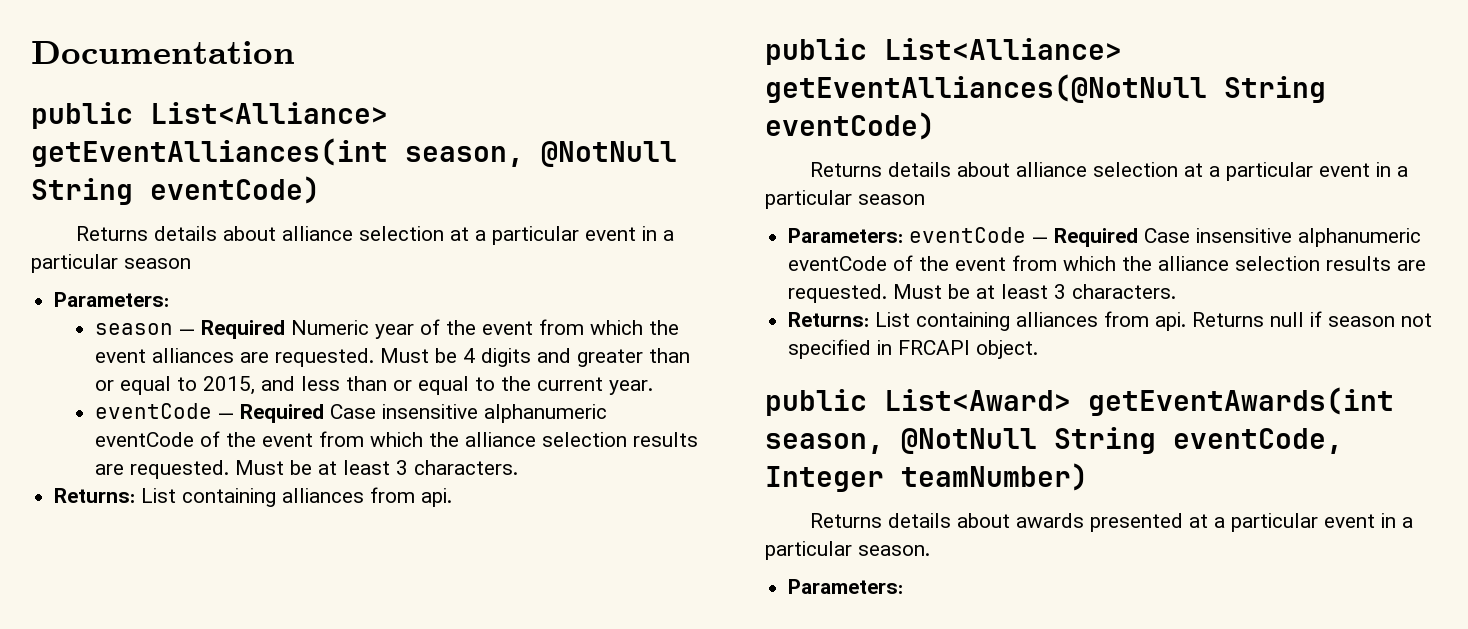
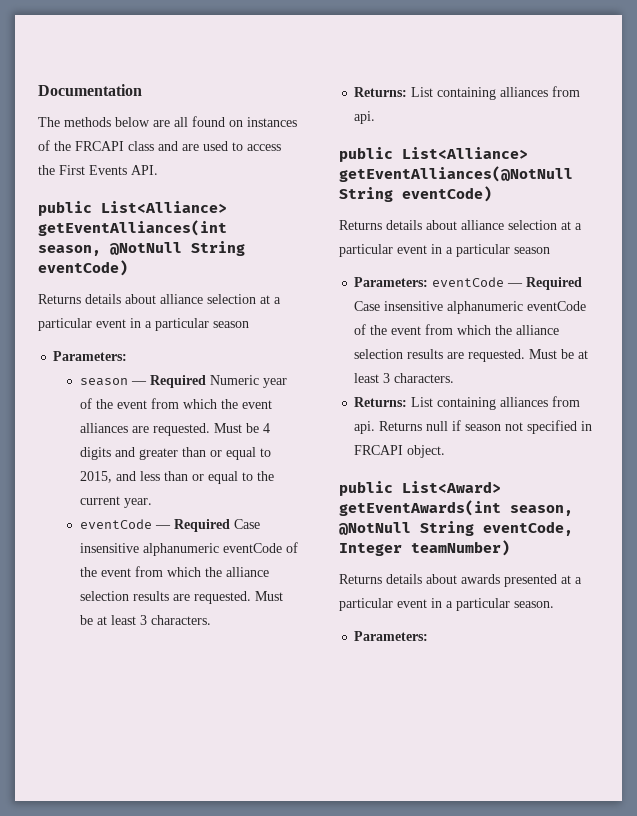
(295, 52) none -> [38,116,297,127] [38,140,281,151] [38,165,158,175] // The methods below are all found on instances of the FRCAPI class and are used to access the First Events API.

